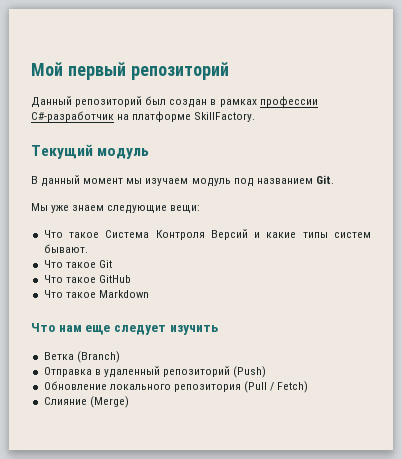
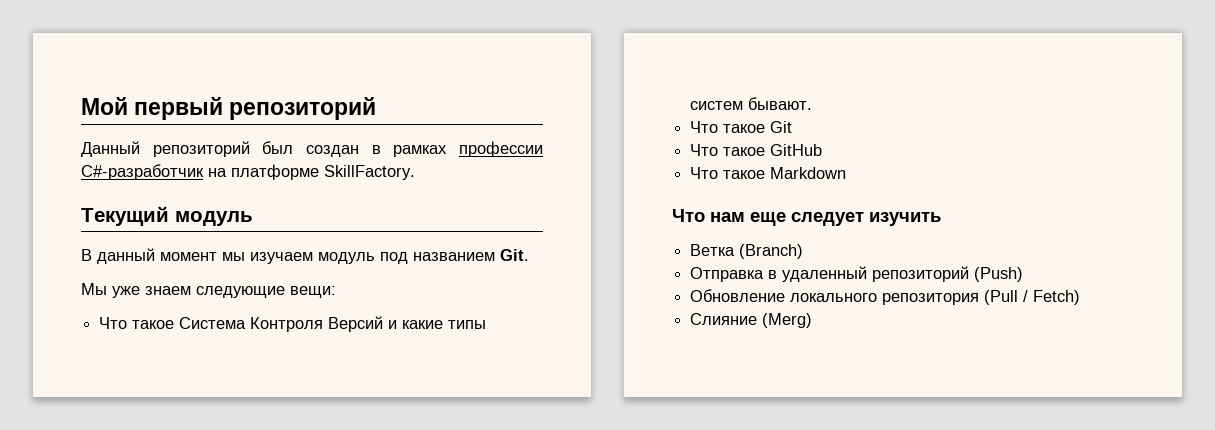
[89,396,129,408] (Merge) -> [762,313,813,328] (Merg)

